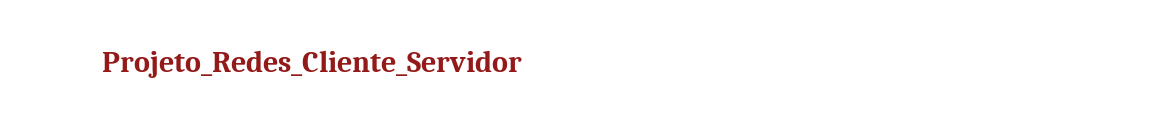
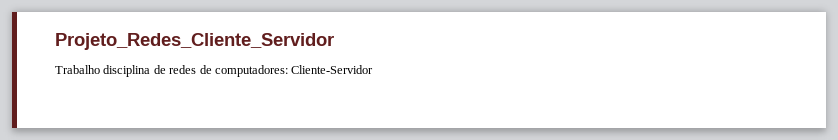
(522, 64) none -> [55,65,374,77] // Trabalho disciplina de redes de computadores: Cliente-Servidor

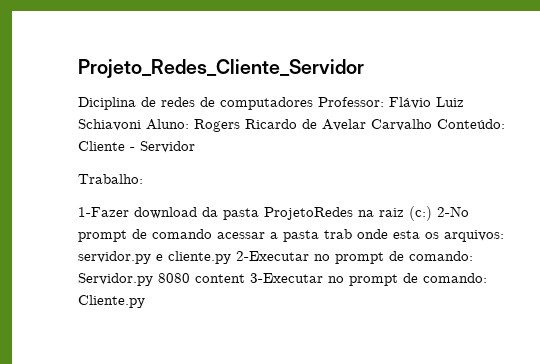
[55,65,151,77] Trabalho disciplina -> [78,97,136,110] Diciplina
[214,65,374,77] computadores: Cliente-Servidor -> [220,97,464,110] [78,119,505,132] [78,141,195,153] [78,174,143,184] [78,206,469,221] [78,229,504,242] [78,251,473,264] [78,273,487,286] [78,295,145,308] computadores Professor: Flávio Luiz Schiavoni Aluno: Rogers Ricardo de Avelar Carvalho Conteúdo: Cliente - Servidor // Trabalho: // 1-Fazer download da pasta ProjetoRedes na raiz (c:) 2-No prompt de comando acessar a pasta trab onde esta os arquivos: servidor.py e cliente.py 2-Executar no prompt de comando: Servidor.py 8080 content 3-Executar no prompt de comando: Cliente.py

